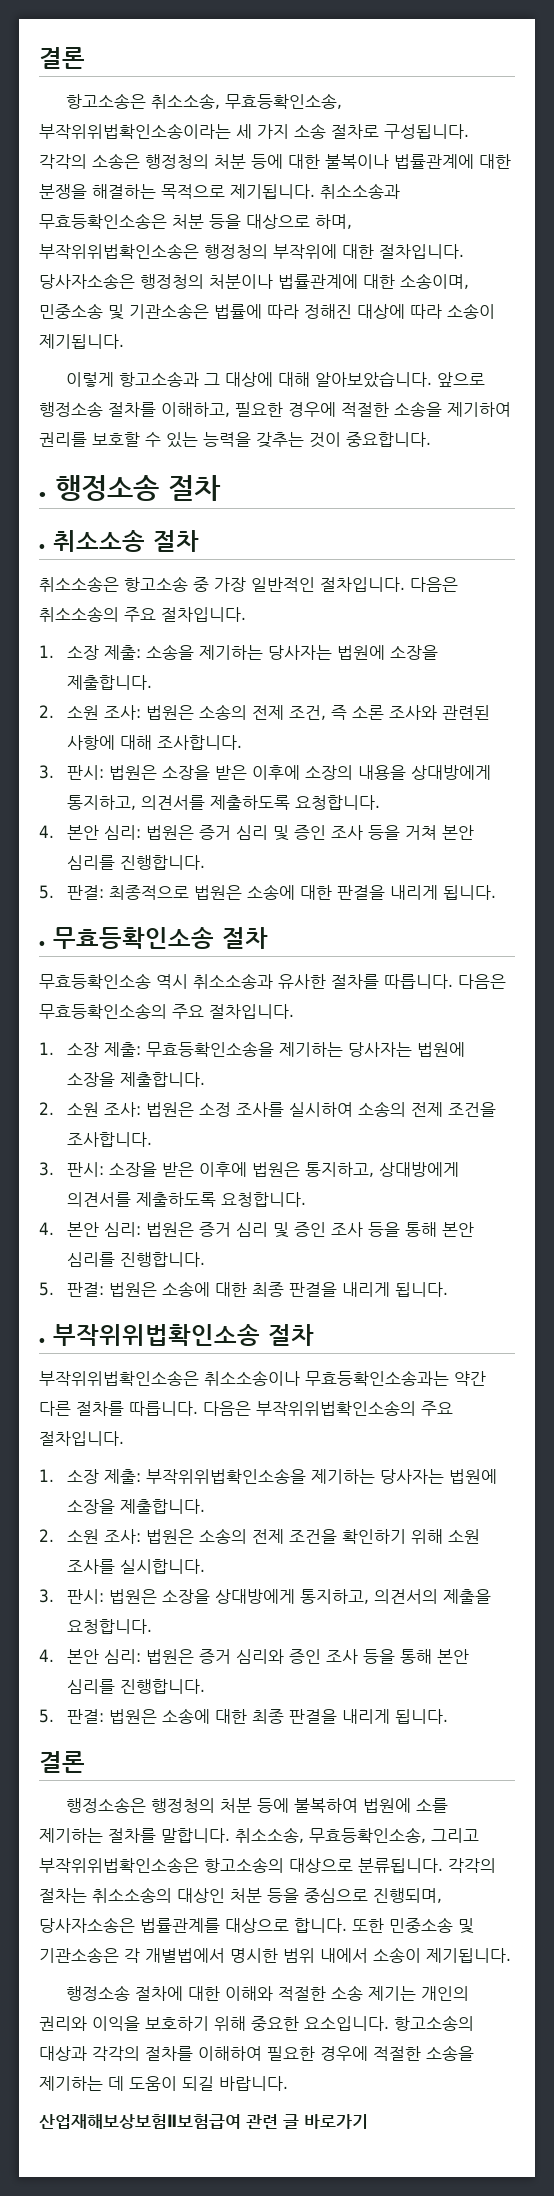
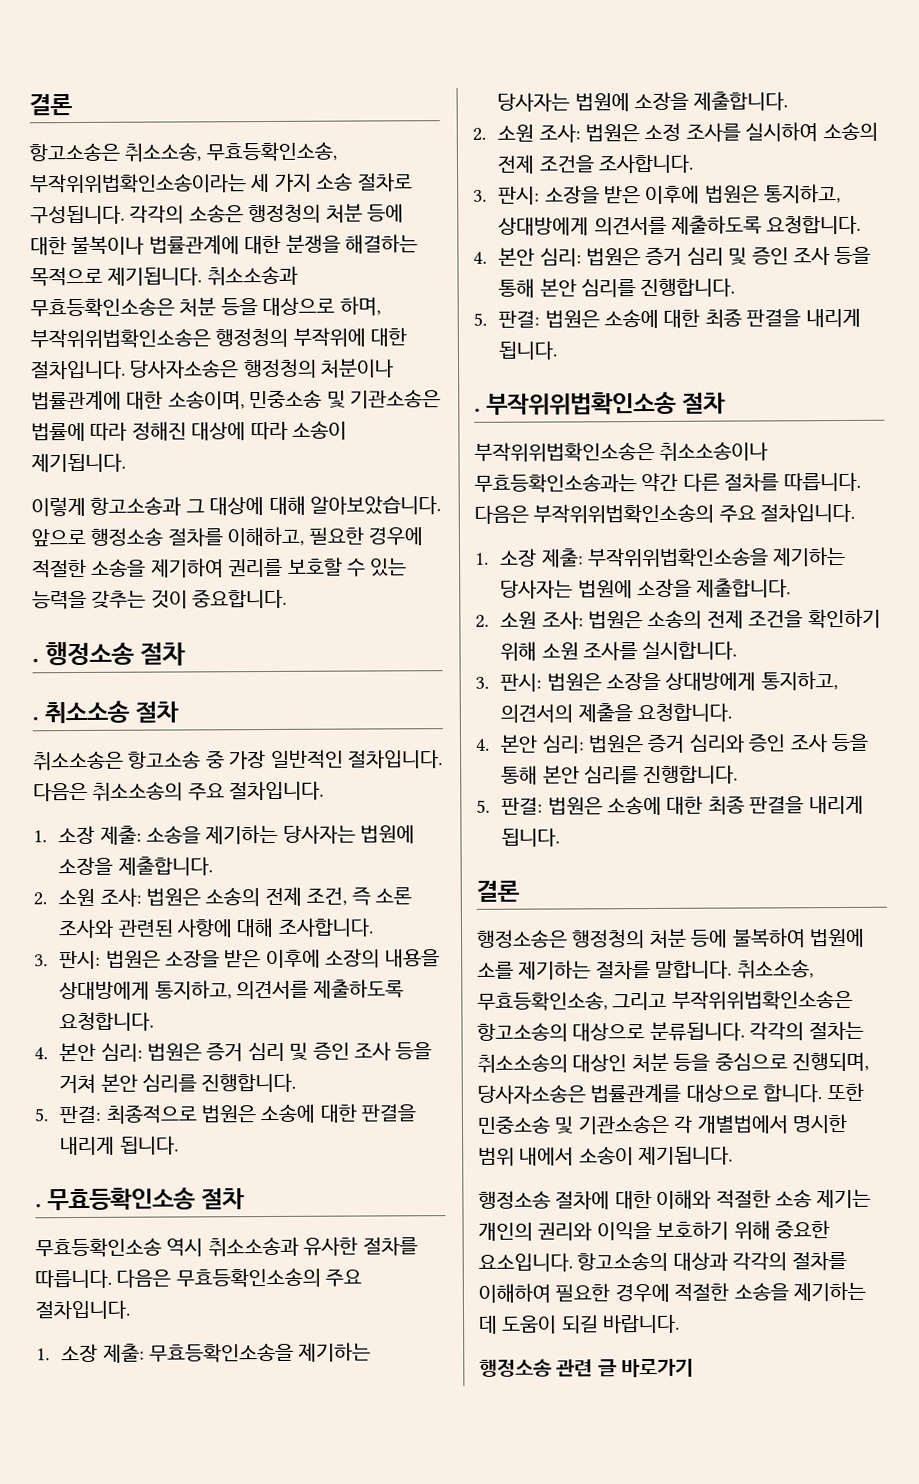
[39,2114,241,2129] 산업재해보상보험Ⅱ보험급여 -> [479,1358,552,1377] 행정소송

